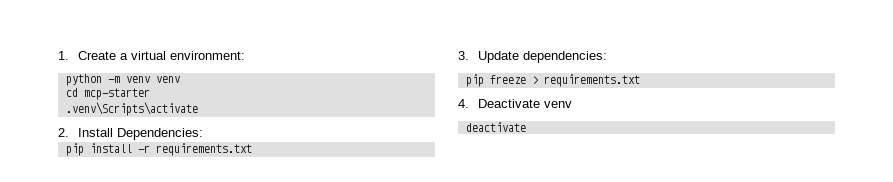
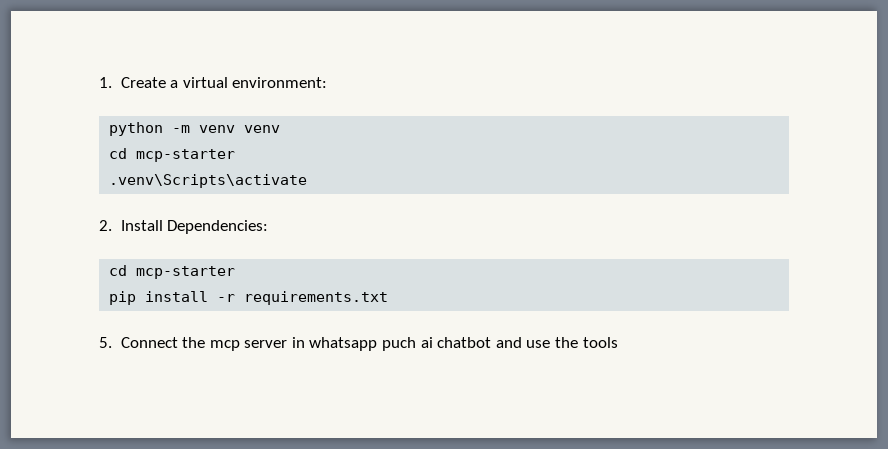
(203, 134) none -> [109,265,236,279] // cd mcp-starter
[458,51,607,63] [465,74,640,87] [458,99,572,108] [465,122,526,132] 3. Update dependencies: // pip freeze > requirements.txt // 4. Deactivate venv // deactivate -> [99,337,618,351] 5. Connect the mcp server in whatsapp puch ai chatbot and use the tools

